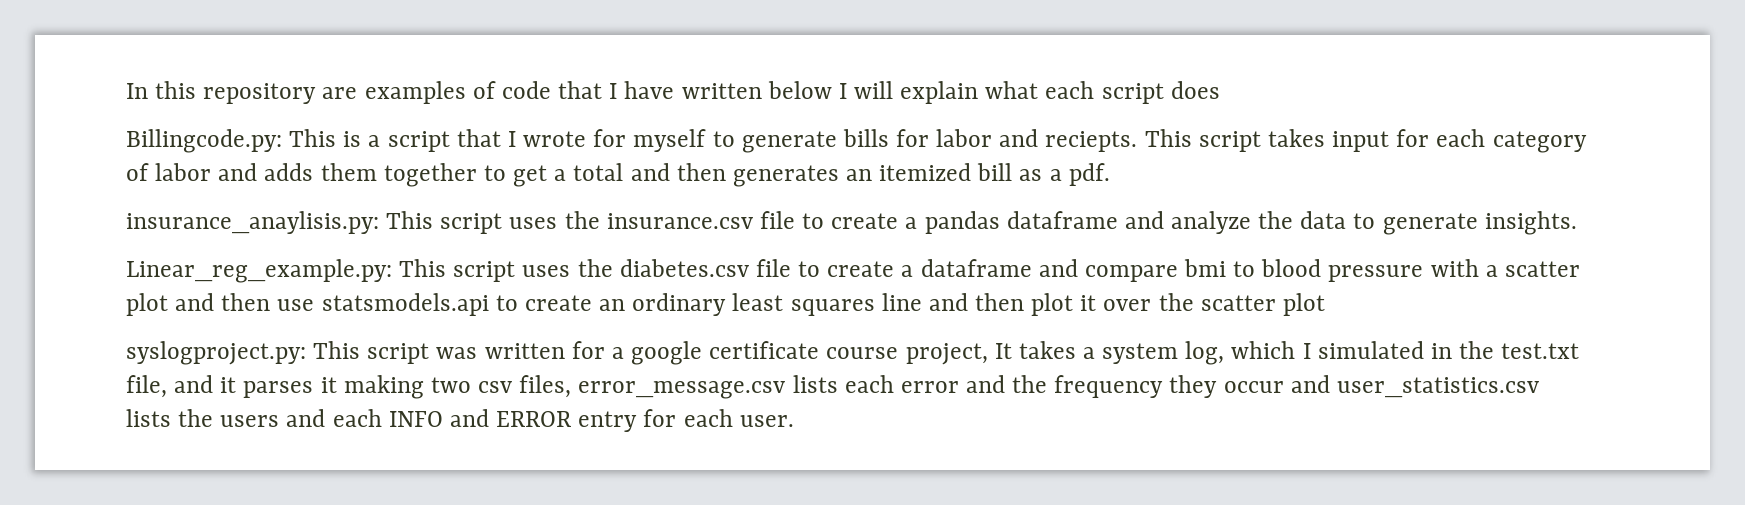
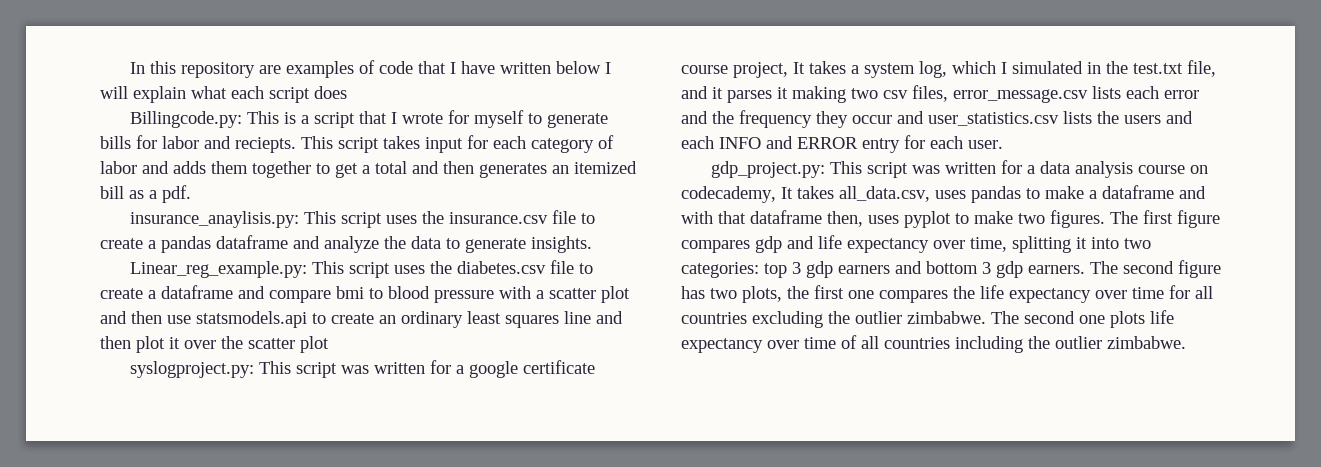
(794, 421) none -> [711,160,1209,178] [681,185,1206,203] [681,210,1220,228] [681,235,1151,253] [681,260,1221,278] [681,285,1213,303] [681,310,1174,328] [681,335,1186,353] // gdp_project.py: This script was written for a data analysis course on codecademy, It takes all_data.csv, uses pandas to make a dataframe and with that dataframe then, uses pyplot to make two figures. The first figure compares gdp and life expectancy over time, splitting it into two categories: top 3 gdp earners and bottom 3 gdp earners. The second figure has two plots, the first one compares the life expectancy over time for all countries excluding the outlier zimbabwe. The second one plots life expectancy over time of all countries including the outlier zimbabwe.

